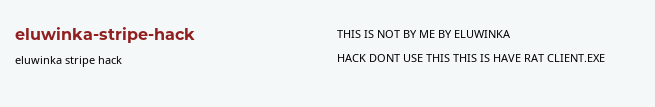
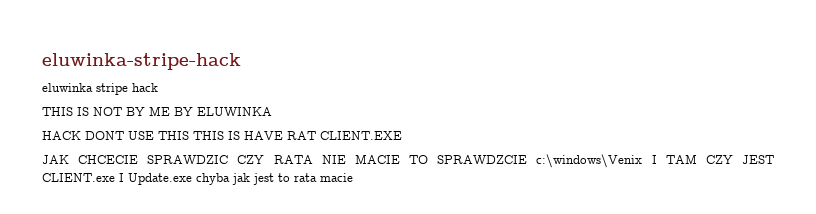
(605, 58) none -> [42,154,774,168] [42,173,353,185] // JAK CHCECIE SPRAWDZIC CZY RATA NIE MACIE TO SPRAWDZCIE c:\windows\Venix I TAM CZY JEST CLIENT.exe I Update.exe chyba jak jest to rata macie

